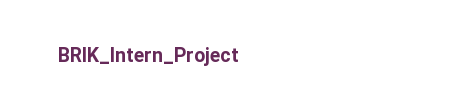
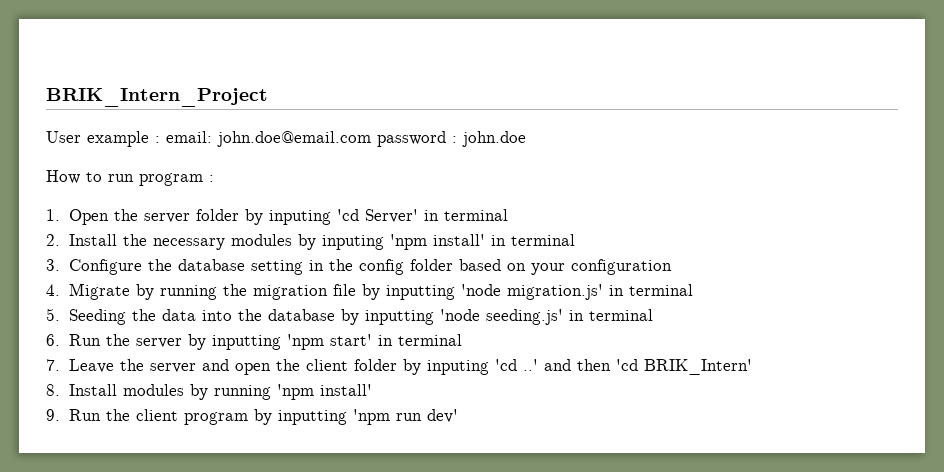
(239, 56) none -> [46,131,526,147] [46,170,214,186] [46,209,508,225] [46,234,575,250] [46,259,672,275] [46,283,693,300] [46,308,653,325] [46,334,462,350] [46,359,752,375] [46,384,372,400] [46,409,458,425] // User example : email: john.doe@email.com password : john.doe // How to run program : // 1. Open the server folder by inputing 'cd Server' in terminal // 2. Install the necessary modules by inputing 'npm install' in terminal // 3. Configure the database setting in the config folder based on your configuration // 4. Migrate by running the migration file by inputting 'node migration.js' in terminal // 5. Seeding the data into the database by inputting 'node seeding.js' in terminal // 6. Run the server by inputting 'npm start' in terminal // 7. Leave the server and open the client folder by inputing 'cd ..' and then 'cd BRIK_Intern' // 8. Install modules by running 'npm install' // 9. Run the client program by inputting 'npm run dev'

